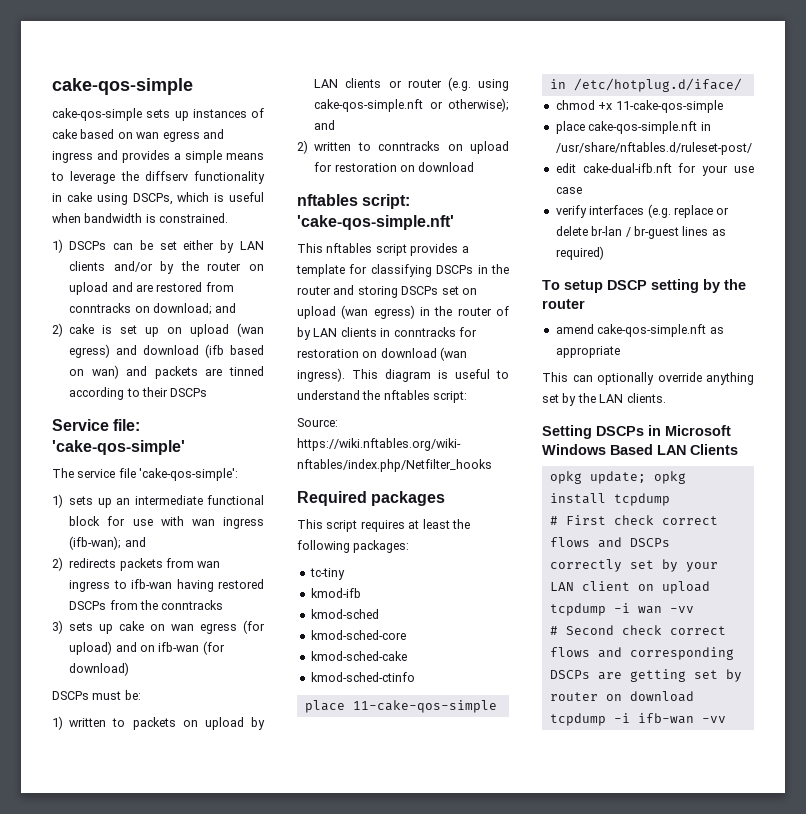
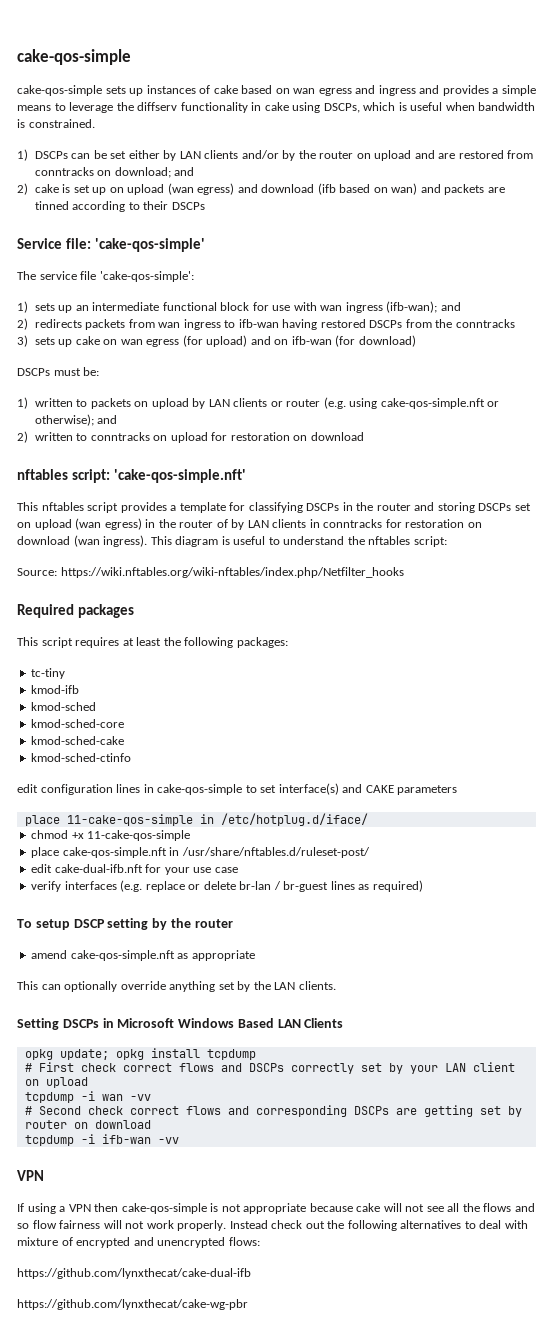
(415, 677) none -> [17,783,458,795] // edit configuration lines in cake-qos-simple to set interface(s) and CAKE parameters
(726, 719) none -> [17,1170,44,1181] [17,1203,535,1214] [17,1220,528,1231] [17,1237,260,1248] [17,1268,251,1279] [17,1299,248,1310] // VPN // If using a VPN then cake-qos-simple is not appropriate because cake will not see all the flows and so flow fairness will not work properly. Instead check out the following alternatives to deal with mixture of encrypted and unencrypted flows: // https://github.com/lynxthecat/cake-dual-ifb // https://github.com/lynxthecat/cake-wg-pbr

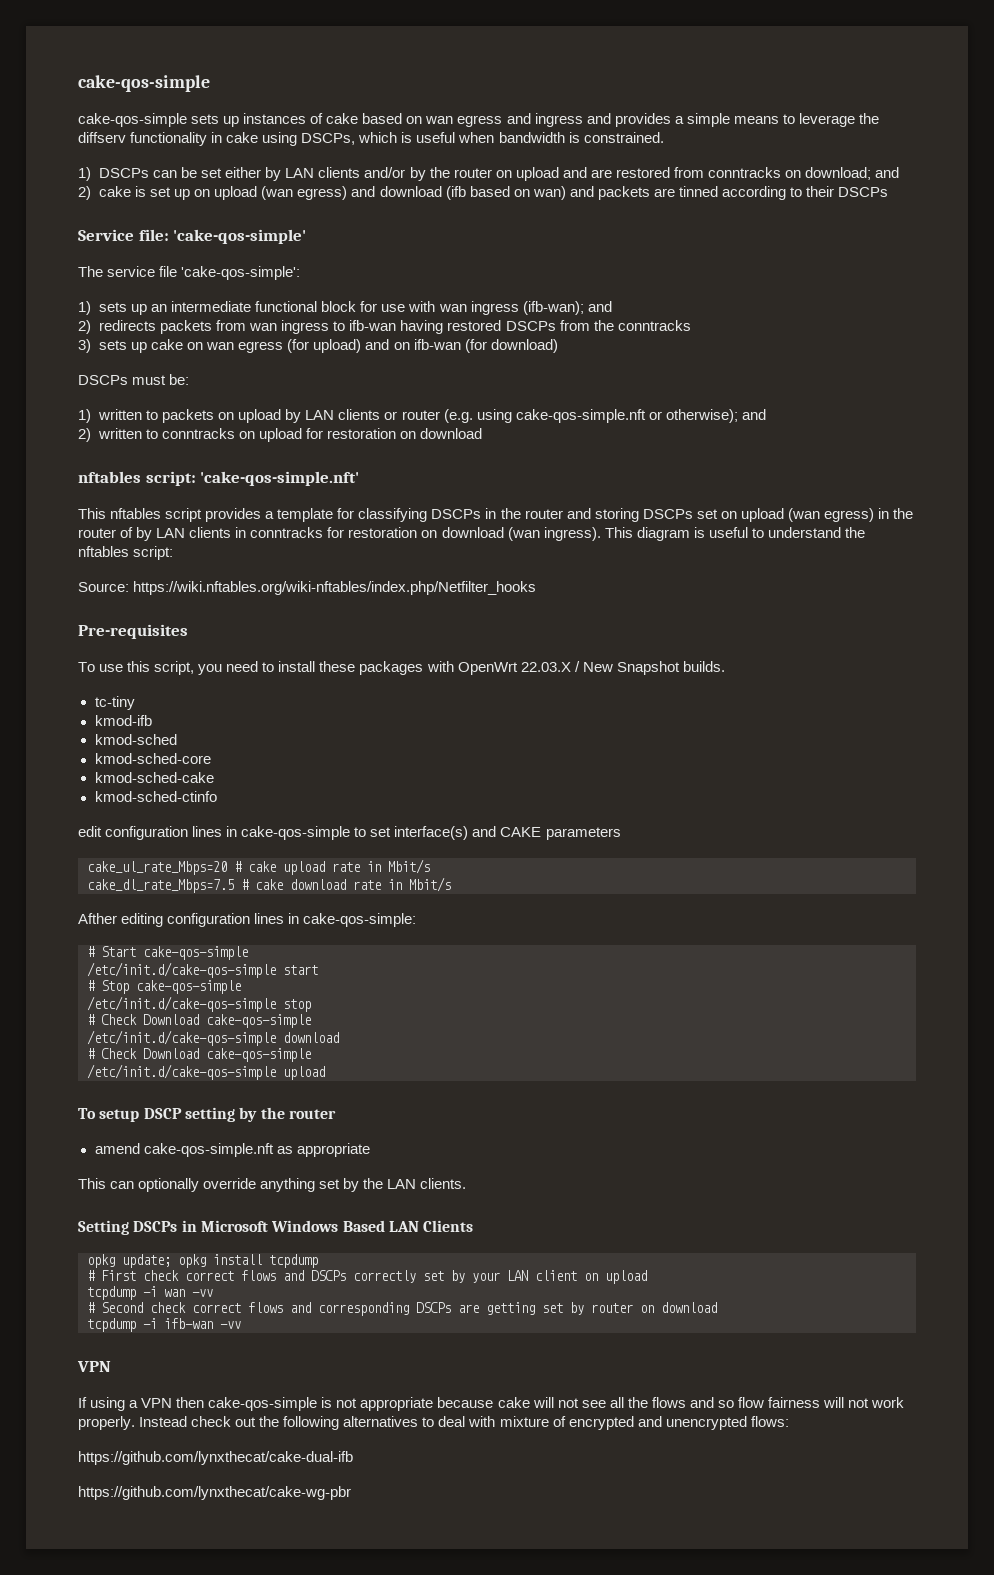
[17,604,135,618] [17,637,288,648] Required packages // This script requires at least the following packages: -> [78,624,188,639] [78,661,725,675] Pre-requisites // To use this script, you need to install these packages with OpenWrt 22.03.X / New Snapshot builds.
[24,813,368,826] [31,830,191,841] [31,847,370,858] [31,864,238,875] [31,880,423,892] place 11-cake-qos-simple in /etc/hotplug.d/iface/ // chmod +x 11-cake-qos-simple // place cake-qos-simple.nft in /usr/share/nftables.d/ruleset-post/ // edit cake-dual-ifb.nft for your use case // verify interfaces (e.g. replace or delete br-lan / br-guest lines as required) -> [87,859,430,875] [87,877,451,893] [78,913,417,927] [87,946,248,960] [87,962,318,978] [87,980,241,994] [87,996,311,1012] [87,1014,311,1028] [87,1030,339,1046] [87,1048,311,1062] [87,1064,325,1080] cake_ul_rate_Mbps=20 # cake upload rate in Mbit/s // cake_dl_rate_Mbps=7.5 # cake download rate in Mbit/s // Afther editing configuration lines in cake-qos-simple: // # Start cake-qos-simple // /etc/init.d/cake-qos-simple start // # Stop cake-qos-simple // /etc/init.d/cake-qos-simple stop // # Check Download cake-qos-simple // /etc/init.d/cake-qos-simple download // # Check Download cake-qos-simple // /etc/init.d/cake-qos-simple upload

